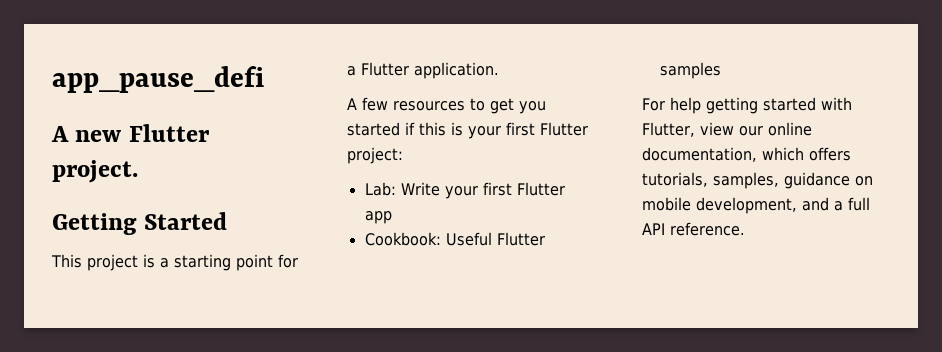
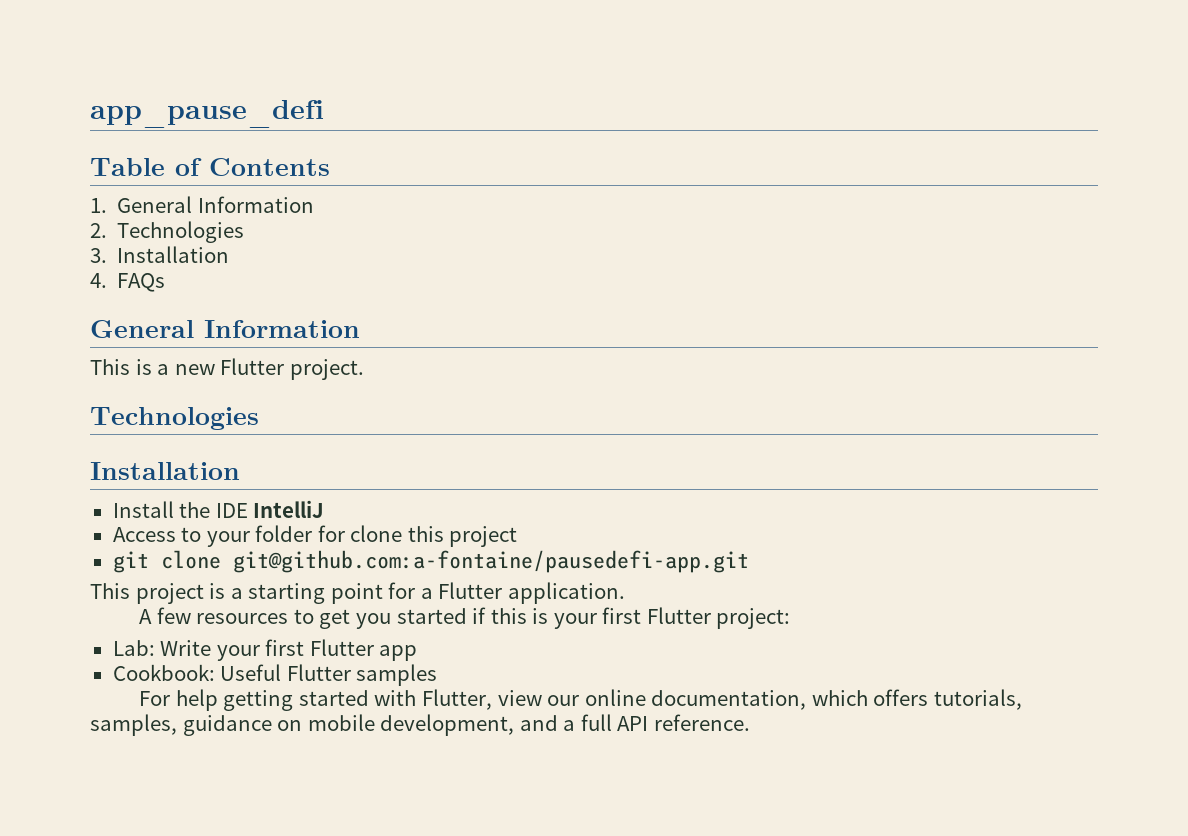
[51,124,210,142] [52,160,138,183] [52,212,228,235] A new Flutter project. // Getting Started -> [90,158,330,176] [90,196,314,213] [90,221,245,243] [90,246,230,263] [90,273,166,292] [90,320,360,338] [90,358,364,380] [90,407,259,430] [90,462,240,480] [112,500,325,518] [112,525,518,547] [112,550,749,573] Table of Contents // 1. General Information // 2. Technologies // 3. Installation // 4. FAQs // General Information // This is a new Flutter project. // Technologies // Installation // Install the IDE IntelliJ // Access to your folder for clone this project // git clone git@github.com:a-fontaine/pausedefi-app.git

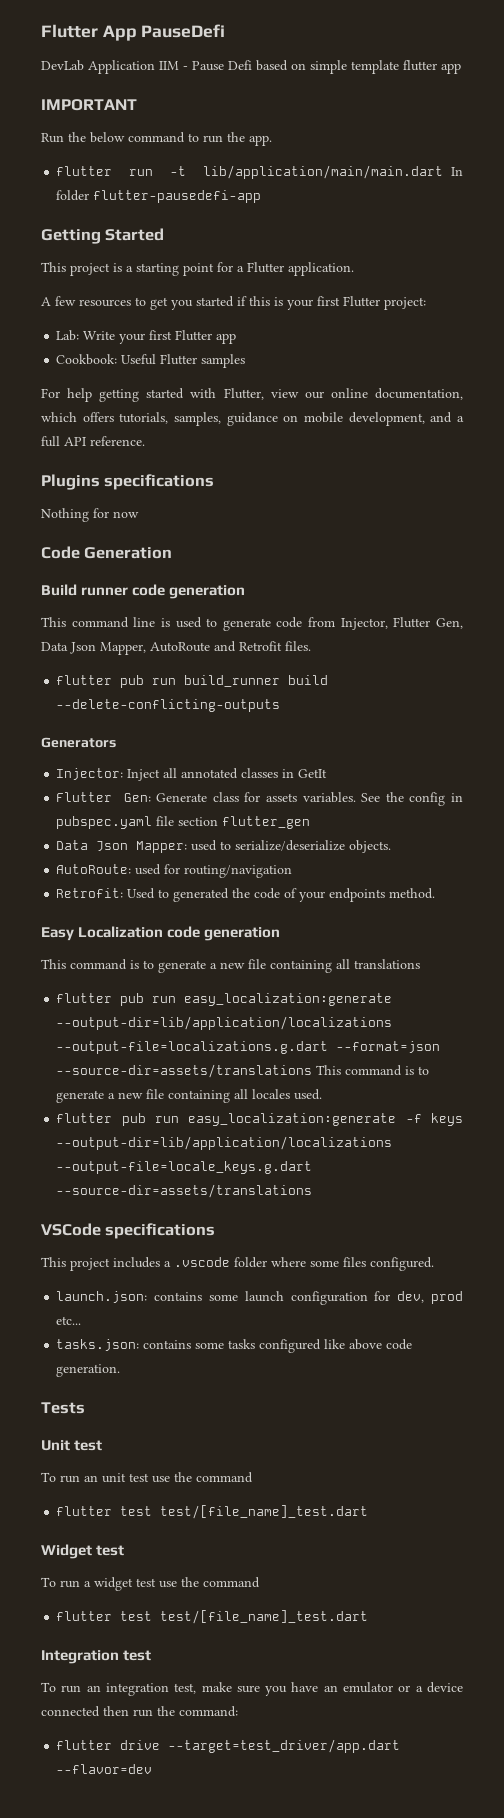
[90,100,324,128] [90,158,330,176] [90,196,314,213] [90,221,245,243] [90,246,230,263] [90,273,166,292] [90,320,360,338] [90,358,364,380] [90,407,259,430] [90,462,240,480] [112,500,325,518] [112,525,518,547] [112,550,749,573] app_pause_defi // Table of Contents // 1. General Information // 2. Technologies // 3. Installation // 4. FAQs // General Information // This is a new Flutter project. // Technologies // Installation // Install the IDE IntelliJ // Access to your folder for clone this project // git clone git@github.com:a-fontaine/pausedefi-app.git -> [41,24,226,41] [41,60,461,74] [41,99,137,111] [41,132,272,146] [56,165,463,179] [56,190,262,203] [41,228,165,244] Flutter App PauseDefi // DevLab Application IIM - Pause Defi based on simple template flutter app // IMPORTANT // Run the below command to run the app. // flutter run -t lib/application/main/main.dart In folder flutter-pausedefi-app // Getting Started
(750, 722) none -> [41,474,215,490] [41,508,139,522] [41,546,173,559] [41,584,246,599] [41,617,463,631] [41,641,311,655] [56,675,329,688] [56,699,281,712] [41,737,116,748] [56,768,328,781] [56,792,464,806] [56,816,311,829] [56,840,392,853] [56,864,293,878] [56,888,436,902] [41,926,281,941] [41,959,420,973] [56,993,393,1006] [56,1016,393,1030] [56,1041,441,1054] [56,1064,430,1078] [56,1089,323,1103] [56,1113,463,1126] [56,1136,393,1150] [56,1161,313,1174] [56,1184,313,1198] [41,1223,216,1239] [41,1257,434,1271] [56,1291,464,1305] [56,1316,82,1325] [56,1339,413,1353] [56,1364,121,1377] [41,1402,85,1414] [41,1440,103,1451] [41,1472,253,1483] [56,1505,369,1519] [41,1544,125,1559] [41,1577,260,1591] [56,1610,369,1624] [41,1650,152,1664] [41,1682,464,1696] [41,1706,238,1717] [56,1739,401,1753] [56,1764,153,1774] // Plugins specifications // Nothing for now // Code Generation // Build runner code generation // This command line is used to generate code from Injector, Flutter Gen, Data Json Mapper, AutoRoute and Retrofit files. // flutter pub run build_runner build --delete-conflicting-outputs // Generators // Injector: Inject all annotated classes in GetIt // Flutter Gen: Generate class for assets variables. See the config in pubspec.yaml file section flutter_gen // Data Json Mapper: used to serialize/deserialize objects. // AutoRoute: used for routing/navigation // Retrofit: Used to generated the code of your endpoints method. // Easy Localization code generation // This command is to generate a new file containing all translations // flutter pub run easy_localization:generate --output-dir=lib/application/localizations --output-file=localizations.g.dart --format=json --source-dir=assets/translations This command is to generate a new file containing all locales used. // flutter pub run easy_localization:generate -f keys --output-dir=lib/application/localizations --output-file=locale_keys.g.dart --source-dir=assets/translations // VSCode specifications // This project includes a .vscode folder where some files configured. // launch.json: contains some launch configuration for dev, prod etc... // tasks.json: contains some tasks configured like above code generation. // Tests // Unit test // To run an unit test use the command // flutter test test/[file_name]_test.dart // Widget test // To run a widget test use the command // flutter test test/[file_name]_test.dart // Integration test // To run an integration test, make sure you have an emulator or a device connected then run the command: // flutter drive --target=test_driver/app.dart --flavor=dev

